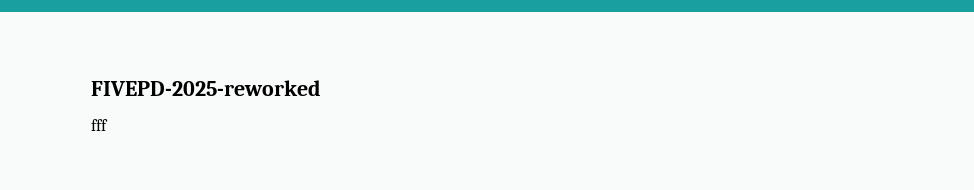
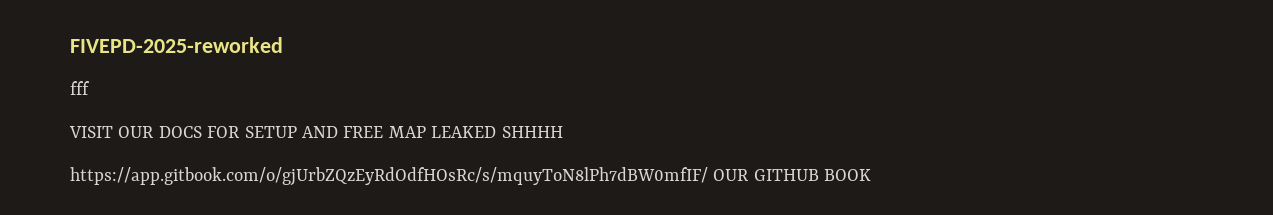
(108, 125) none -> [69,126,563,138] [70,167,872,186] // VISIT OUR DOCS FOR SETUP AND FREE MAP LEAKED SHHHH // https://app.gitbook.com/o/gjUrbZQzEyRdOdfHOsRc/s/mquyToN8lPh7dBW0mfIF/ OUR GITHUB BOOK

